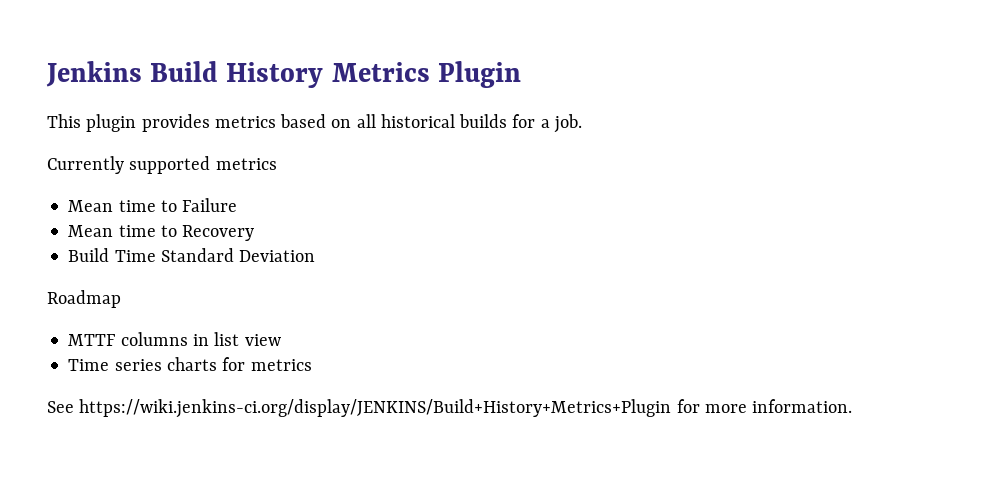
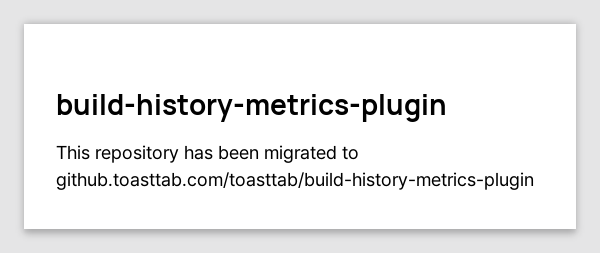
[46,61,521,88] [47,114,582,133] [47,156,277,174] [68,198,238,212] [68,225,255,241] [68,248,316,262] [47,290,121,308] [68,332,281,346] [68,357,312,371] [47,399,853,418] Jenkins Build History Metrics Plugin // This plugin provides metrics based on all historical builds for a job. // Currently supported metrics // Mean time to Failure // Mean time to Recovery // Build Time Standard Deviation // Roadmap // MTTF columns in list view // Time series charts for metrics // See https://wiki.jenkins-ci.org/display/JENKINS/Build+History+Metrics+Plugin for more information. -> [56,94,447,122] [56,145,359,163] [56,172,534,190] build-history-metrics-plugin // This repository has been migrated to github.toasttab.com/toasttab/build-history-metrics-plugin

